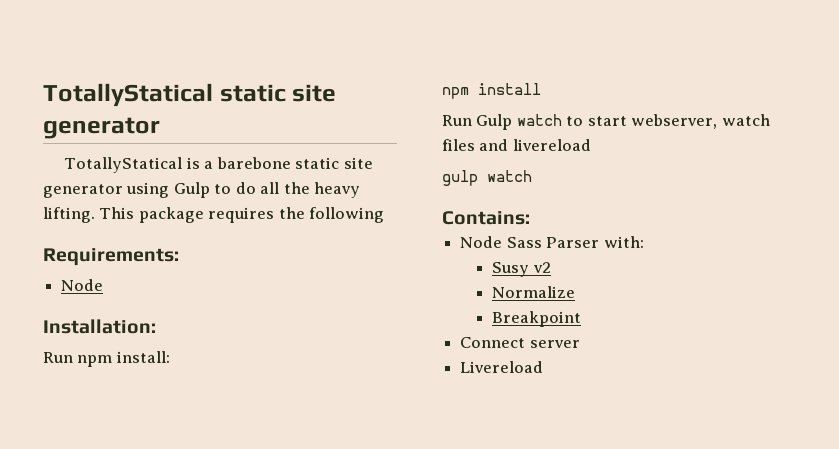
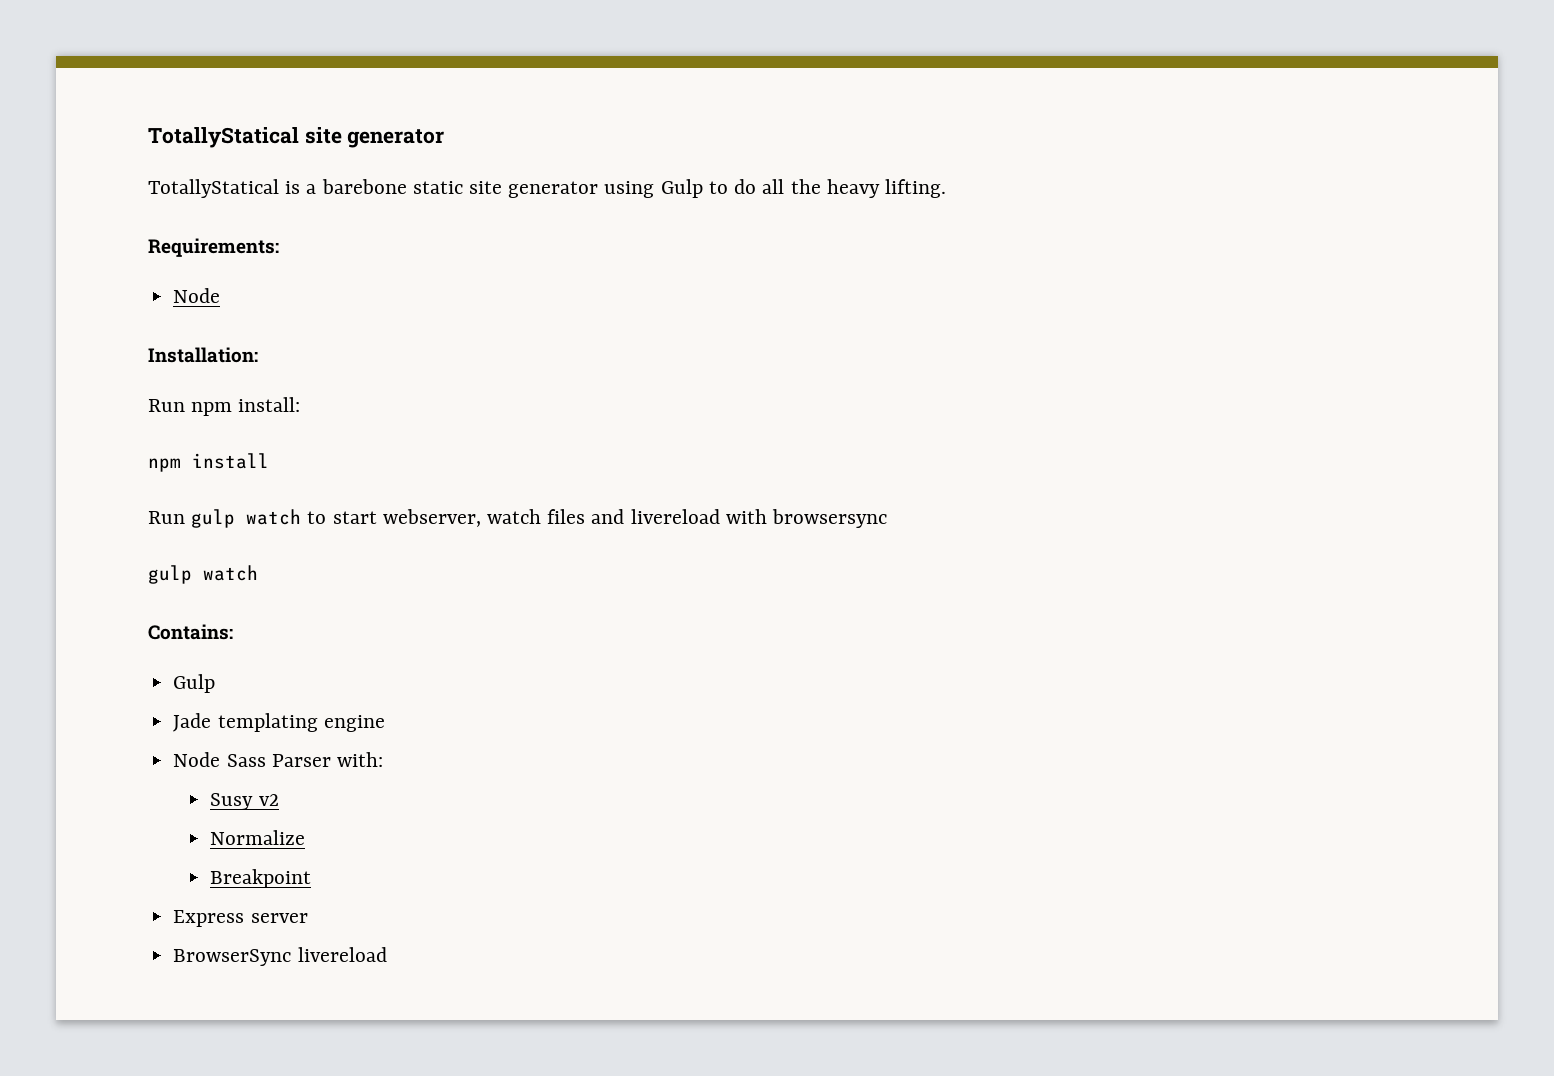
[43,83,286,107] TotallyStatical static -> [148,127,299,148] TotallyStatical
[99,207,385,223] This package requires the following -> (946, 188) none
[476,114,513,130] Gulp -> [191,509,236,528] gulp
(591, 145) none -> [725,509,888,528] with browsersync
(530, 218) none -> [173,674,216,693] [173,713,385,732] // Gulp // Jade templating engine
[460,337,526,348] Connect -> [173,910,245,927] Express
[460,361,544,373] Livereload -> [173,947,387,966] BrowserSync livereload

